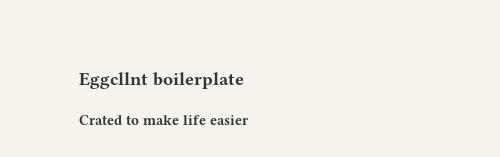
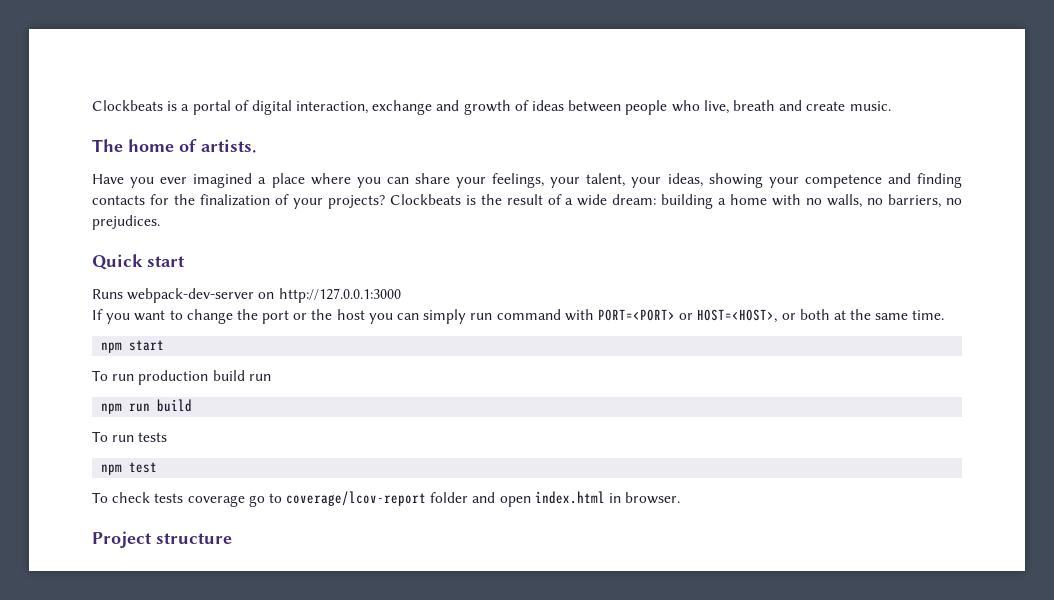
[79,72,244,89] [79,115,249,125] Eggcllnt boilerplate // Crated to make life easier -> [92,100,891,115] [92,139,256,153] [92,173,963,188] [92,194,962,209] [92,215,160,230] [92,254,185,270] [92,288,401,303] [92,309,945,324] [101,340,165,353] [92,370,271,385] [101,399,193,414] [92,431,168,442] [101,462,158,475] [92,491,681,507] [92,531,232,548] Clockbeats is a portal of digital interaction, exchange and growth of ideas between people who live, breath and create music. // The home of artists. // Have you ever imagined a place where you can share your feelings, your talent, your ideas, showing your competence and finding contacts for the finalization of your projects? Clockbeats is the result of a wide dream: building a home with no walls, no barriers, no prejudices. // Quick start // Runs webpack-dev-server on http://127.0.0.1:3000 // If you want to change the port or the host you can simply run command with PORT=<PORT> or HOST=<HOST>, or both at the same time. // npm start // To run production build run // npm run build // To run tests // npm test // To check tests coverage go to coverage/lcov-report folder and open index.html in browser. // Project structure

